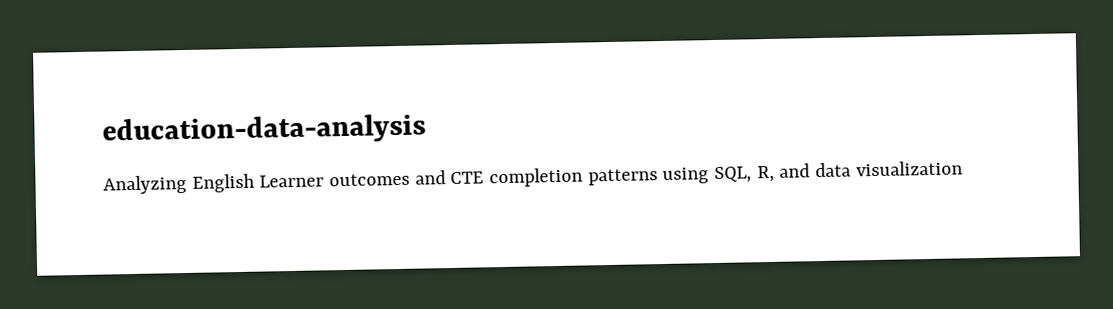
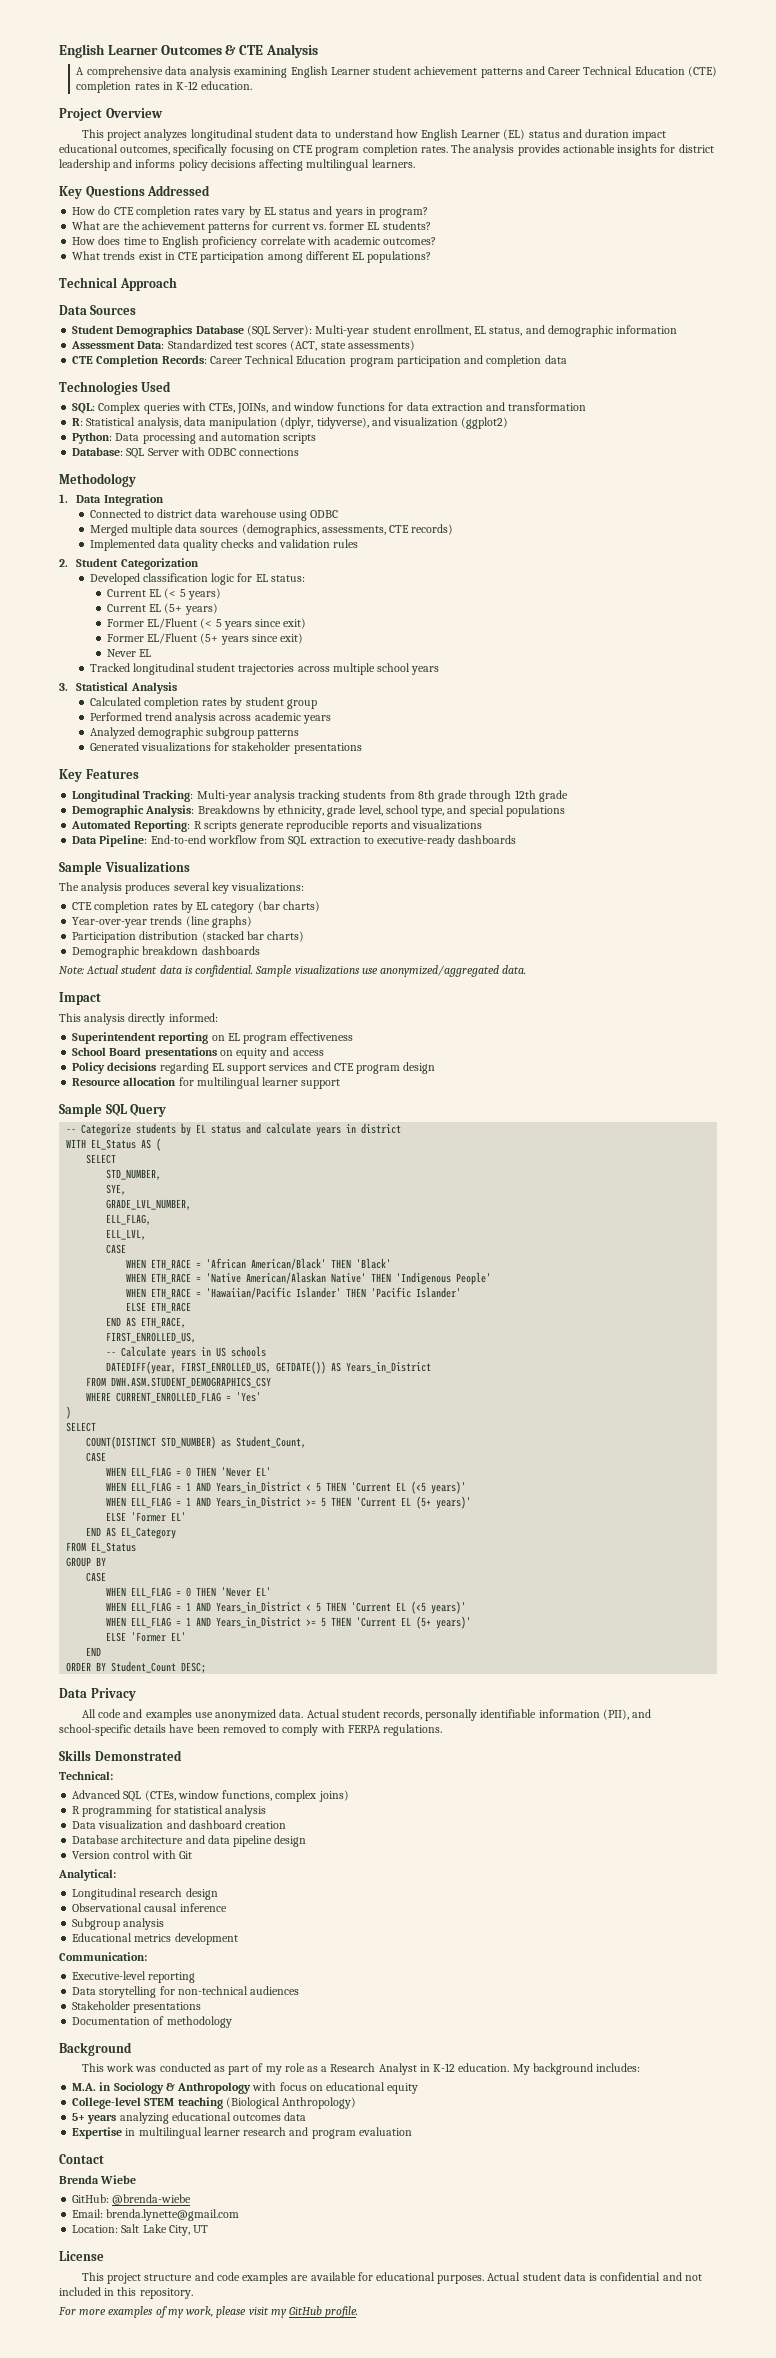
[102,113,426,147] [103,160,963,195] education-data-analysis // Analyzing English Learner outcomes and CTE completion patterns using SQL, R, and data visualization -> [59,44,318,58] [76,66,717,78] [76,81,253,93] [59,108,163,121] [81,129,667,141] [59,144,714,156] [59,159,415,171] [59,185,211,199] [72,206,429,218] [72,221,431,233] [72,236,437,248] [72,251,432,263] [59,277,177,291] [59,305,137,315] [72,325,678,337] [71,340,415,351] [72,355,567,367] [59,381,172,395] [72,402,587,414] [72,417,509,429] [72,432,317,444] [72,447,300,459] [59,473,136,487] [59,494,164,506] [89,509,339,521] [89,524,454,536] [89,539,359,551] [59,558,199,570] [89,573,305,585] [106,588,221,600] [106,603,218,615] [106,618,307,630] [106,633,304,645] [106,649,152,657] [89,663,440,675] [59,682,177,694] [89,697,317,709] [89,712,331,724] [89,727,300,739] [89,742,362,754] [59,769,139,782] [72,790,568,802] [72,805,565,817] [71,820,483,832] [72,835,517,847] [59,861,190,875] [59,882,305,894] [72,901,320,913] [72,916,252,928] [72,931,305,943] [72,946,260,958] [59,965,527,977] [59,992,101,1005] [59,1013,218,1025] [72,1032,354,1044] [72,1047,324,1059] [72,1062,436,1074] [72,1077,341,1089] [59,1103,167,1117] [66,1123,402,1136] [66,1138,162,1151] [86,1154,117,1164] [106,1169,162,1180] [106,1184,127,1195] [106,1199,192,1210] [106,1214,152,1225] [106,1229,147,1240] [106,1244,127,1254] [126,1258,392,1270] [126,1272,492,1285] [126,1287,462,1299] [126,1302,192,1313] [106,1317,187,1328] [106,1332,197,1343] [106,1346,267,1359] [106,1361,432,1374] [86,1377,272,1388] [86,1392,262,1403] [66,1406,72,1419] [66,1422,97,1432] [86,1436,307,1449] [86,1452,107,1462] [106,1467,272,1478] [106,1481,467,1494] [106,1496,472,1509] [106,1512,187,1522] [86,1527,177,1539] [66,1542,137,1553] [66,1557,107,1567] [86,1572,107,1582] [106,1587,272,1598] [106,1601,467,1614] [106,1616,472,1629] [106,1632,187,1642] [86,1647,102,1656] [66,1661,207,1673] [59,1688,136,1701] [81,1709,652,1721] [59,1724,443,1736] [59,1750,182,1761] [59,1771,113,1780] [72,1790,349,1802] [72,1805,267,1817] [72,1820,287,1830] [72,1835,307,1847] [72,1850,192,1859] [58,1869,116,1881] [72,1888,218,1900] [72,1903,227,1912] [72,1918,165,1930] [72,1933,238,1945] [59,1952,147,1961] [72,1971,196,1983] [72,1986,300,1998] [72,2001,202,2013] [72,2016,232,2028] [59,2042,132,2056] [81,2063,641,2075] [72,2082,419,2094] [72,2097,357,2109] [72,2112,307,2124] [72,2127,412,2139] [59,2154,104,2164] [59,2175,137,2184] [72,2194,192,2205] [72,2209,240,2221] [72,2224,209,2236] [59,2251,104,2261] [81,2272,702,2284] [59,2287,193,2299] [58,2306,359,2318] English Learner Outcomes & CTE Analysis // A comprehensive data analysis examining English Learner student achievement patterns and Career Technical Education (CTE) completion rates in K-12 education. // Project Overview // This project analyzes longitudinal student data to understand how English Learner (EL) status and duration impact educational outcomes, specifically focusing on CTE program completion rates. The analysis provides actionable insights for district leadership and informs policy decisions affecting multilingual learners. // Key Questions Addressed // How do CTE completion rates vary by EL status and years in program? // What are the achievement patterns for current vs. former EL students? // How does time to English proficiency correlate with academic outcomes? // What trends exist in CTE participation among different EL populations? // Technical Approach // Data Sources // Student Demographics Database (SQL Server): Multi-year student enrollment, EL status, and demographic information // Assessment Data: Standardized test scores (ACT, state assessments) // CTE Completion Records: Career Technical Education program participation and completion data // Technologies Used // SQL: Complex queries with CTEs, JOINs, and window functions for data extraction and transformation // R: Statistical analysis, data manipulation (dplyr, tidyverse), and visualization (ggplot2) // Python: Data processing and automation scripts // Database: SQL Server with ODBC connections // Methodology // 1. Data Integration // Connected to district data warehouse using ODBC // Merged multiple data sources (demographics, assessments, CTE records) // Implemented data quality checks and validation rules // 2. Student Categorization // Developed classification logic for EL status: // Current EL (< 5 years) // Current EL (5+ years) // Former EL/Fluent (< 5 years since exit) // Former EL/Fluent (5+ years since exit) // Never EL // Tracked longitudinal student trajectories across multiple school years // 3. Statistical Analysis // Calculated completion rates by student group // Performed trend analysis across academic years // Analyzed demographic subgroup patterns // Generated visualizations for stakeholder presentations // Key Features // Longitudinal Tracking: Multi-year analysis tracking students from 8th grade through 12th grade // Demographic Analysis: Breakdowns by ethnicity, grade level, school type, and special populations // Automated Reporting: R scripts generate reproducible reports and visualizations // Data Pipeline: End-to-end workflow from SQL extraction to executive-ready dashboards // Sample Visualizations // The analysis produces several key visualizations: // CTE completion rates by EL category (bar charts) // Year-over-year trends (line graphs) // Participation distribution (stacked bar charts) // Demographic breakdown dashboards // Note: Actual student data is confidential. Sample visualizations use anonymized/aggregated data. // Impact // This analysis directly informed: // Superintendent reporting on EL program effectiveness // School Board presentations on equity and access // Policy decisions regarding EL support services and CTE program design // Resource allocation for multilingual learner support // Sample SQL Query // -- Categorize students by EL status and calculate years in district // WITH EL_Status AS ( // SELECT // STD_NUMBER, // SYE, // GRADE_LVL_NUMBER, // ELL_FLAG, // ELL_LVL, // CASE // WHEN ETH_RACE = 'African American/Black' THEN 'Black' // WHEN ETH_RACE = 'Native American/Alaskan Native' THEN 'Indigenous People' // WHEN ETH_RACE = 'Hawaiian/Pacific Islander' THEN 'Pacific Islander' // ELSE ETH_RACE // END AS ETH_RACE, // FIRST_ENROLLED_US, // -- Calculate years in US schools // DATEDIFF(year, FIRST_ENROLLED_US, GETDATE()) AS Years_in_District // FROM DWH.ASM.STUDENT_DEMOGRAPHICS_CSY // WHERE CURRENT_ENROLLED_FLAG = 'Yes' // ) // SELECT // COUNT(DISTINCT STD_NUMBER) as Student_Count, // CASE // WHEN ELL_FLAG = 0 THEN 'Never EL' // WHEN ELL_FLAG = 1 AND Years_in_District < 5 THEN 'Current EL (<5 years)' // WHEN ELL_FLAG = 1 AND Years_in_District >= 5 THEN 'Current EL (5+ years)' // ELSE 'Former EL' // END AS EL_Category // FROM EL_Status // GROUP BY // CASE // WHEN ELL_FLAG = 0 THEN 'Never EL' // WHEN ELL_FLAG = 1 AND Years_in_District < 5 THEN 'Current EL (<5 years)' // WHEN ELL_FLAG = 1 AND Years_in_District >= 5 THEN 'Current EL (5+ years)' // ELSE 'Former EL' // END // ORDER BY Student_Count DESC; // Data Privacy // All code and examples use anonymized data. Actual student records, personally identifiable information (PII), and school-specific details have been removed to comply with FERPA regulations. // Skills Demonstrated // Technical: // Advanced SQL (CTEs, window functions, complex joins) // R programming for statistical analysis // Data visualization and dashboard creation // Database architecture and data pipeline design // Version control with Git // Analytical: // Longitudinal research design // Observational causal inference // Subgroup analysis // Educational metrics development // Communication: // Executive-level reporting // Data storytelling for non-technical audiences // Stakeholder presentations // Documentation of methodology // Background // This work was conducted as part of my role as a Research Analyst in K-12 education. My background includes: // M.A. in Sociology & Anthropology with focus on educational equity // College-level STEM teaching (Biological Anthropology) // 5+ years analyzing educational outcomes data // Expertise in multilingual learner research and program evaluation // Contact // Brenda Wiebe // GitHub: @brenda-wiebe // Email: brenda.lynette@gmail.com // Location: Salt Lake City, UT // License // This project structure and code examples are available for educational purposes. Actual student data is confidential and not included in this repository. // For more examples of my work, please visit my GitHub profile.

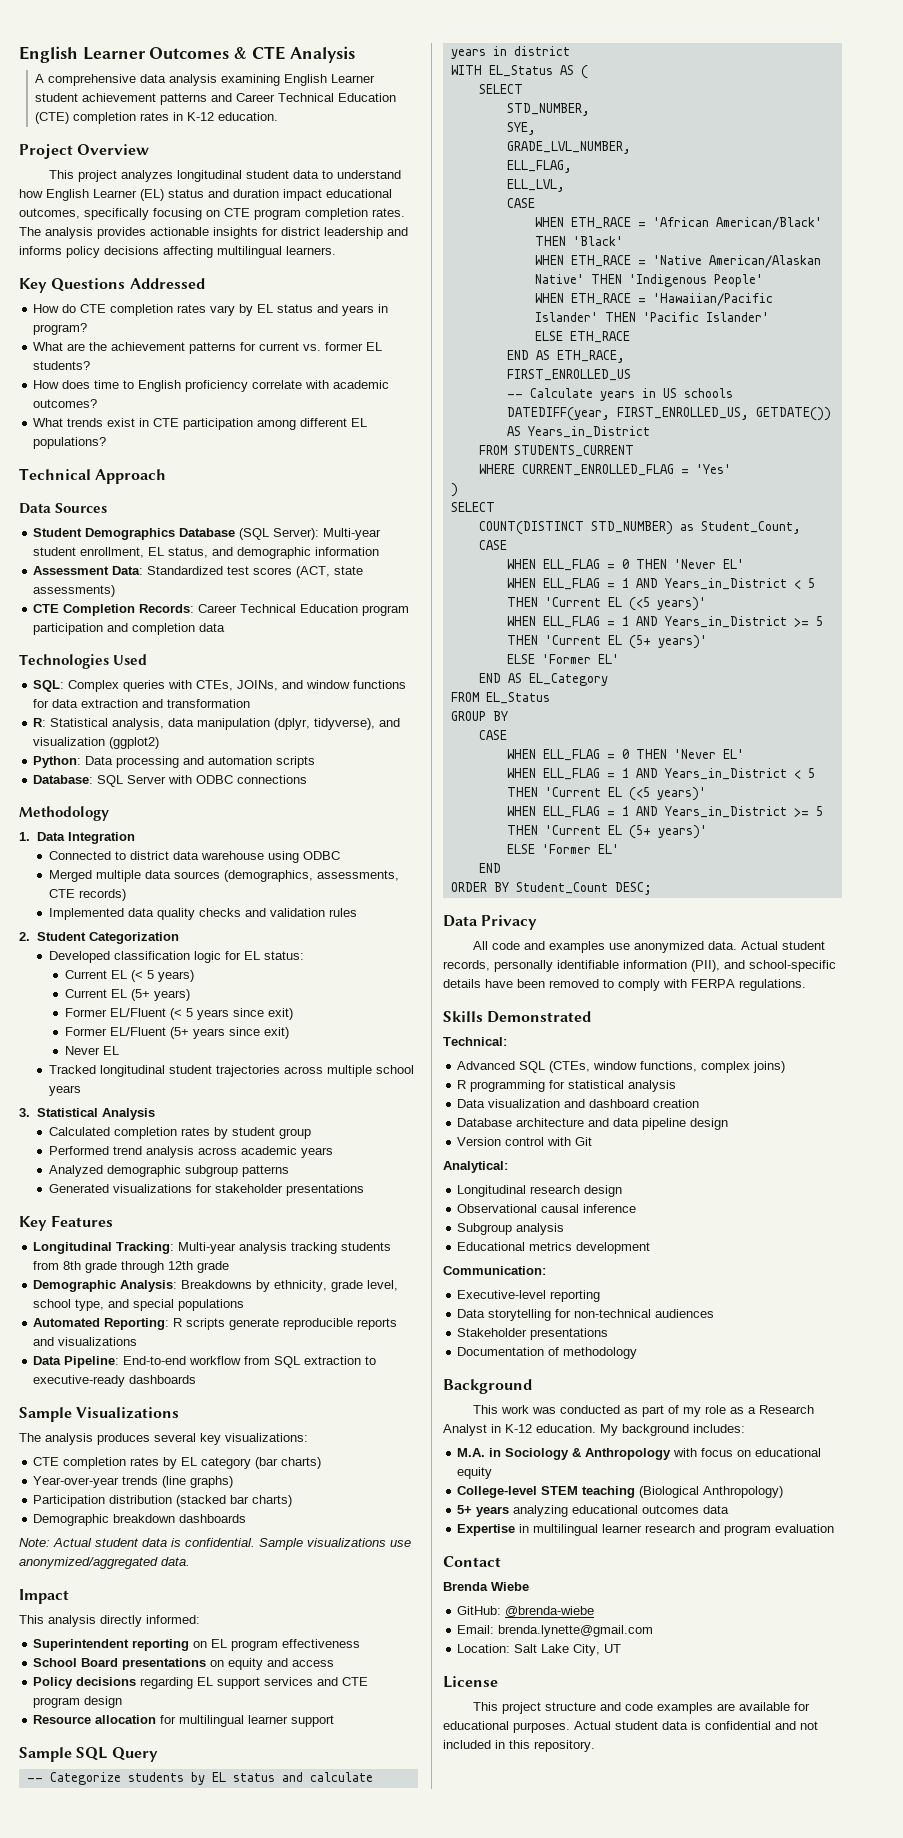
[106,1332,197,1343] FIRST_ENROLLED_US, -> [506,369,631,381] FIRST_ENROLLED_US
[111,1377,272,1388] DWH.ASM.STUDENT_DEMOGRAPHICS_CSY -> [513,445,634,457] STUDENTS_CURRENT
[58,2306,359,2318] // For more examples of my work, please visit my GitHub profile. -> (595, 1746) none

